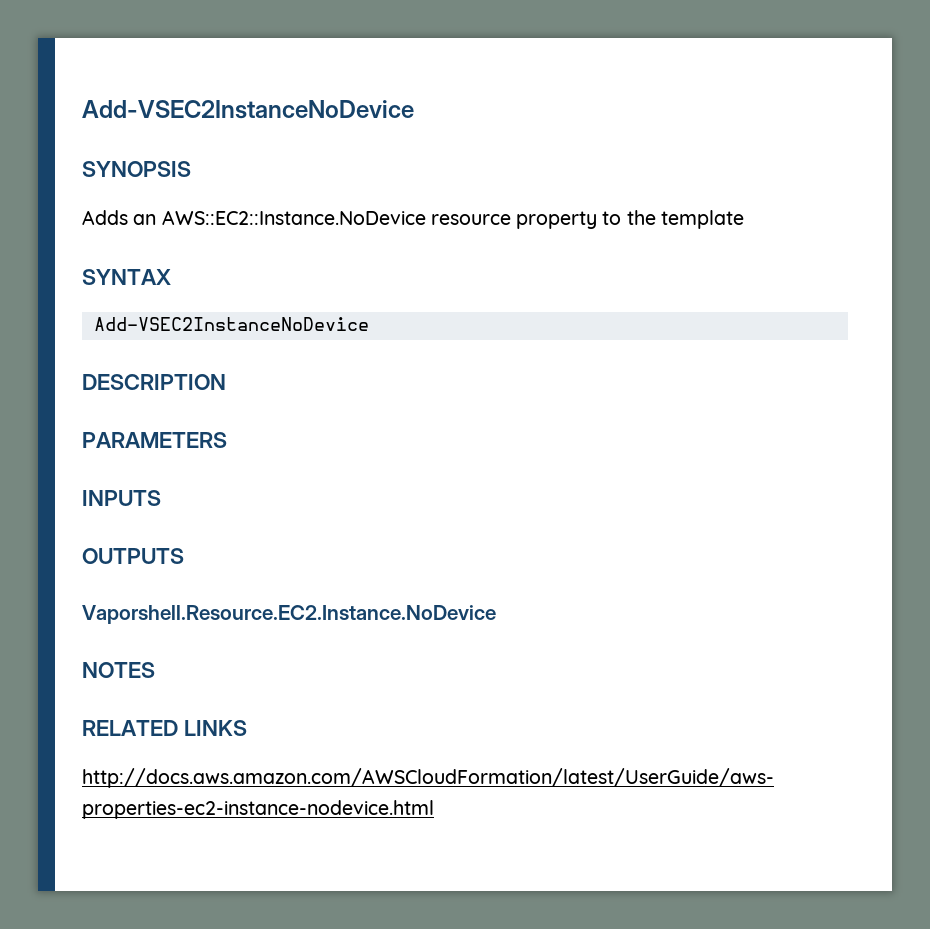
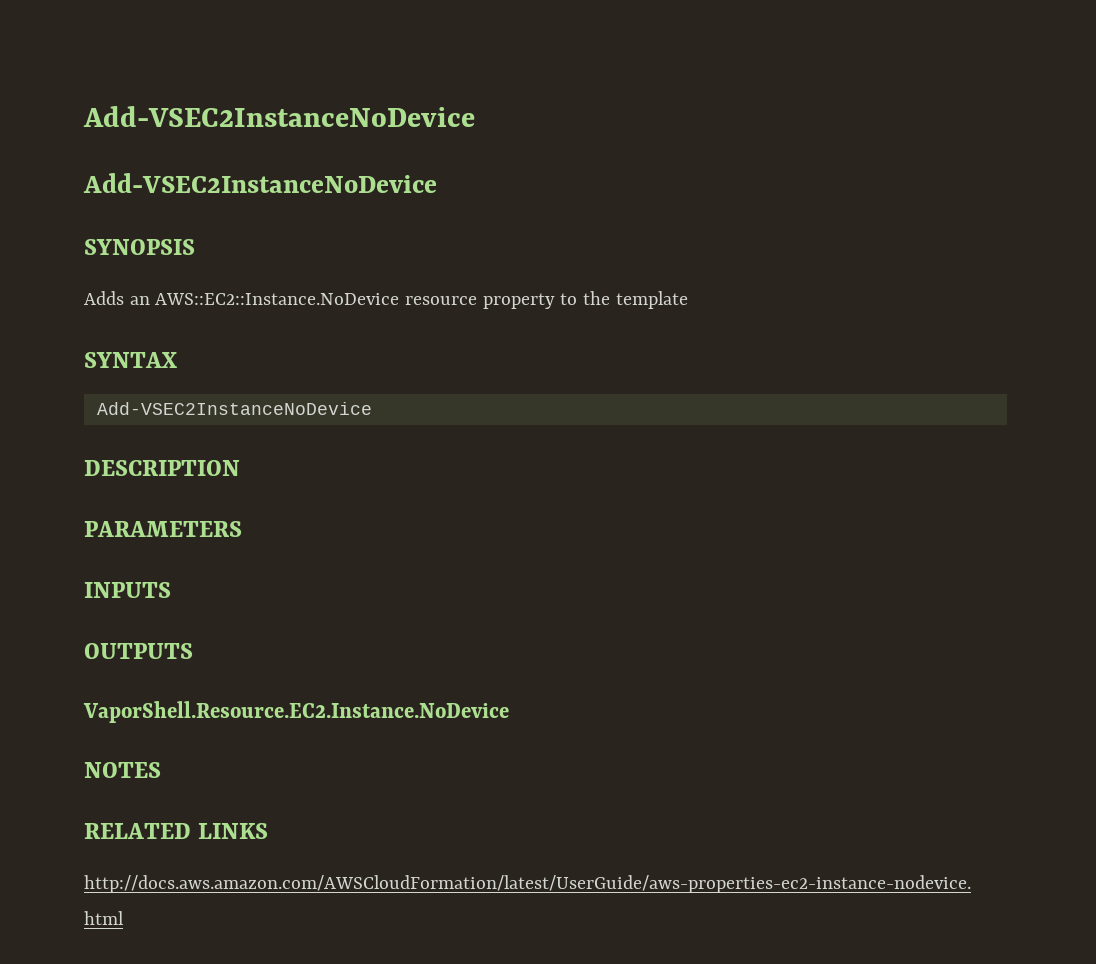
[82,100,414,119] Add-VSEC2InstanceNoDevice -> [83,106,475,127] [83,173,437,193] Add-VSEC2InstanceNoDevice // Add-VSEC2InstanceNoDevice
[82,605,496,624] Vaporshell.Resource.EC2.Instance.NoDevice -> [83,701,509,723] VaporShell.Resource.EC2.Instance.NoDevice

